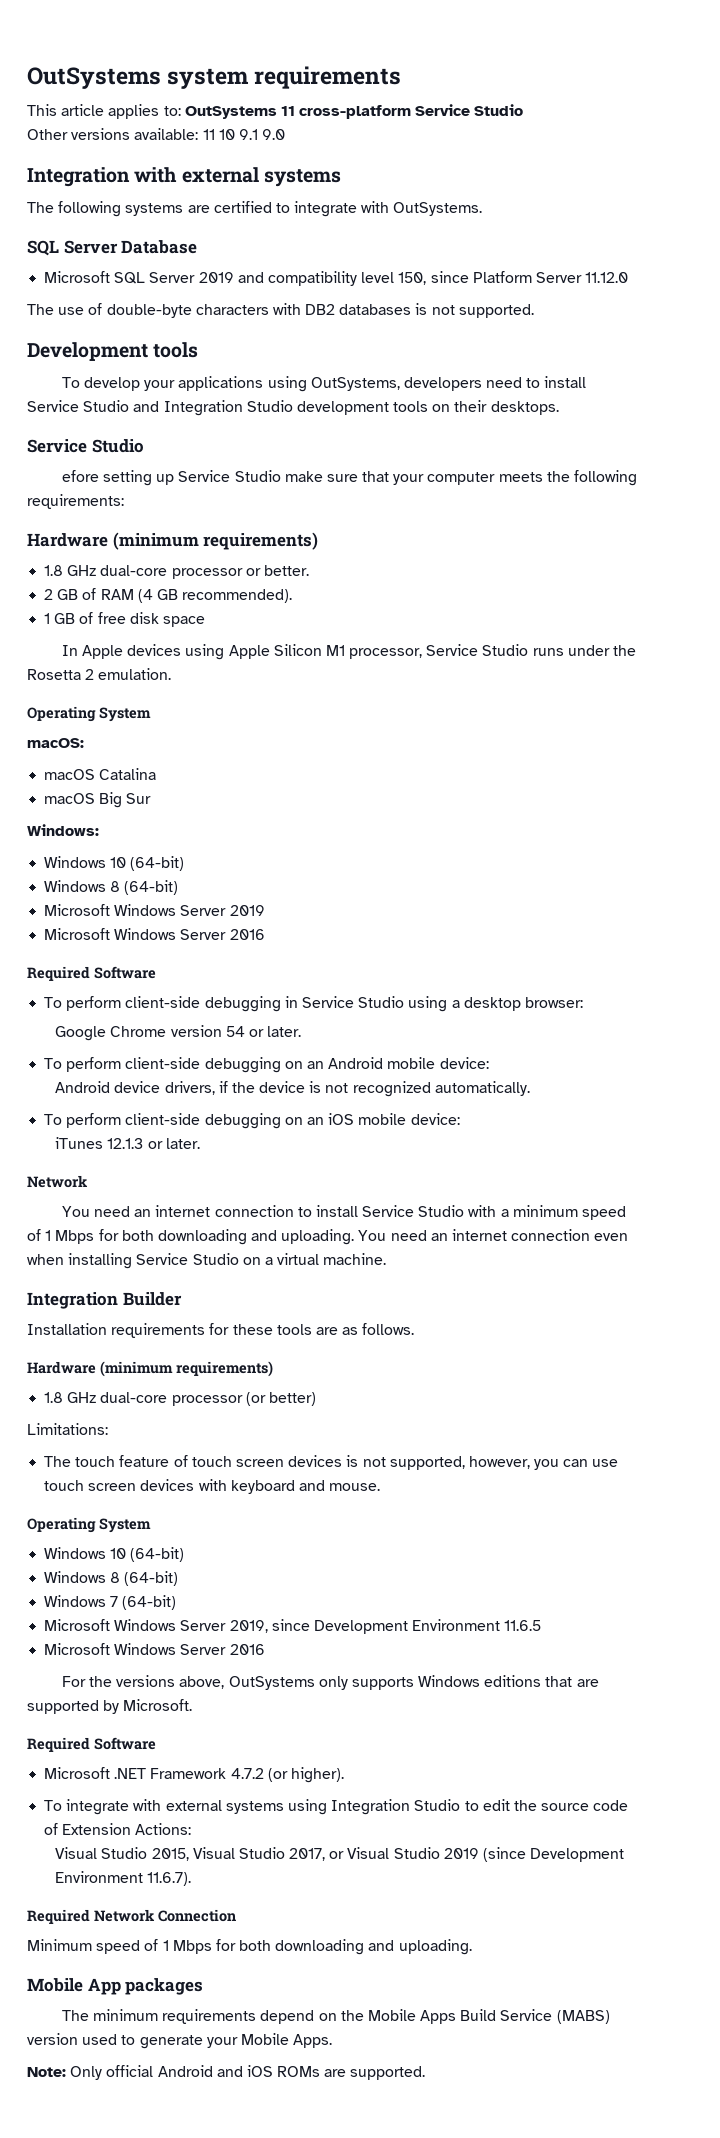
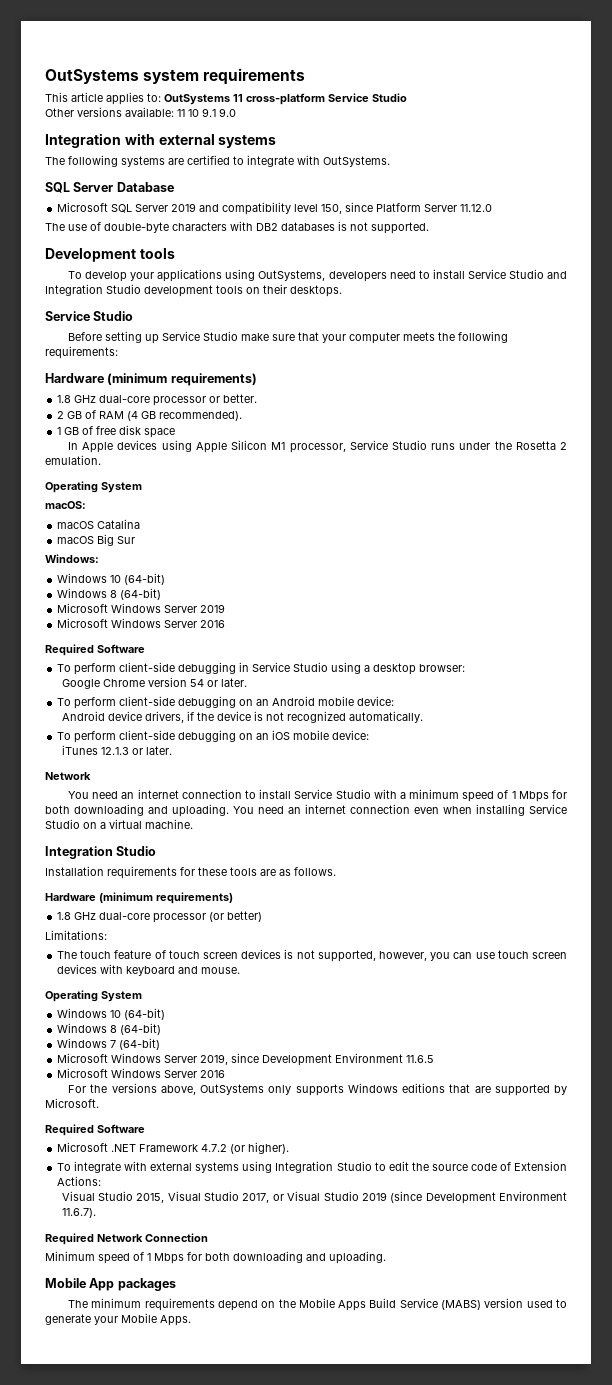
[61,470,99,482] efore -> [68,332,103,341] Before
[122,1292,182,1306] Builder -> [116,846,157,856] Studio
[27,2065,426,2080] // Note: Only official Android and iOS ROMs are supported. -> (191, 1320) none

